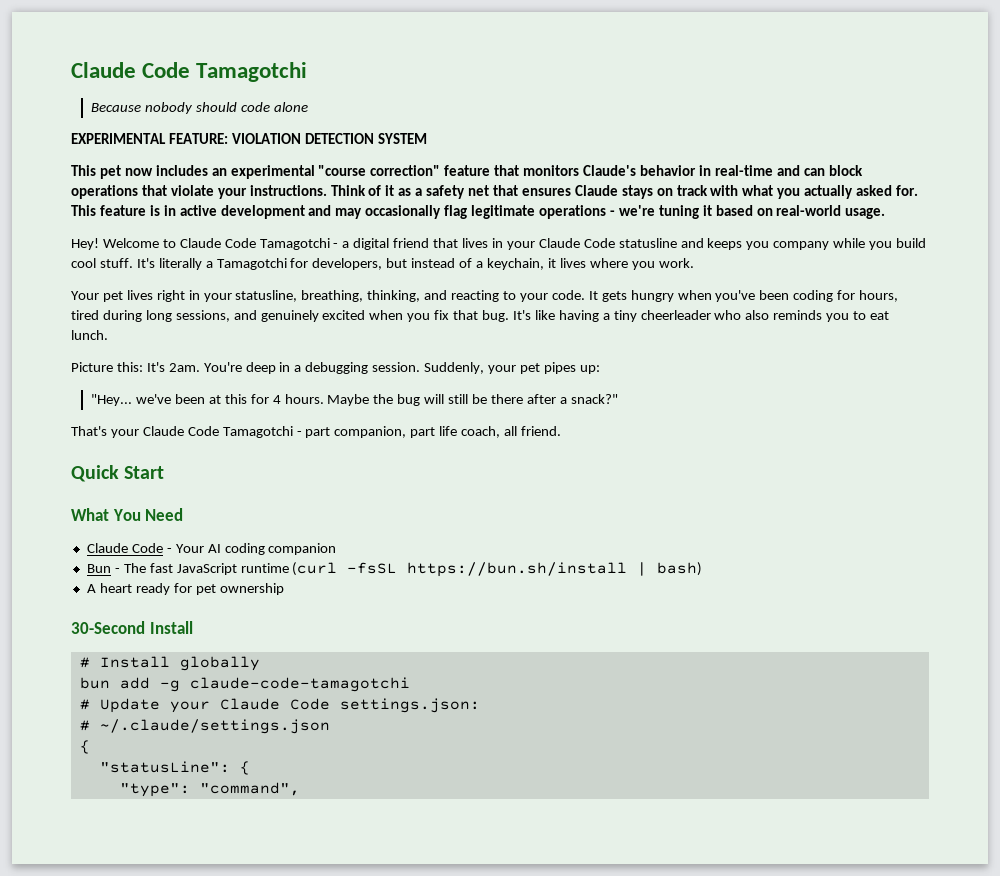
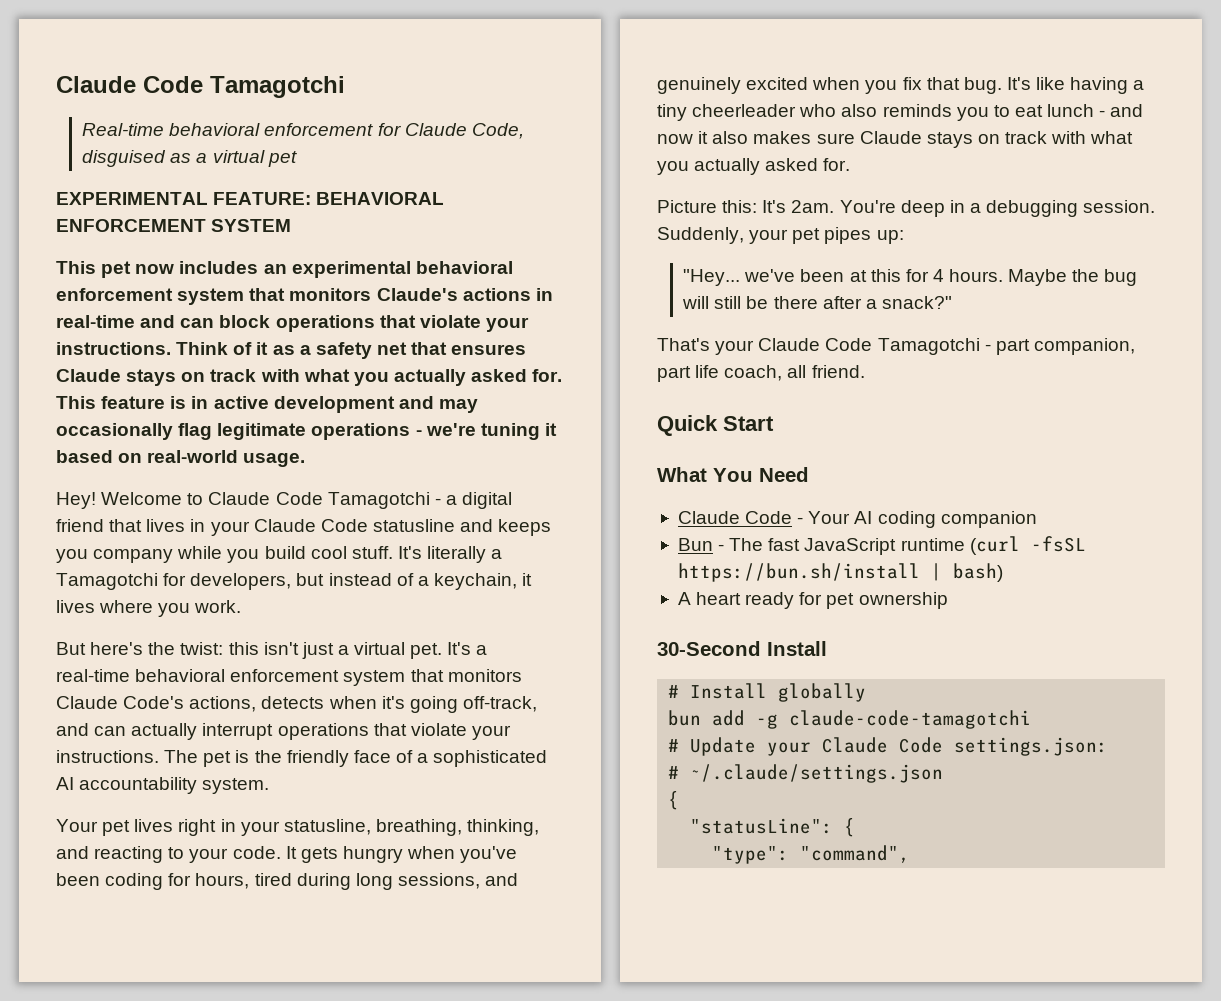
[91,102,308,114] Because nobody should code alone -> [82,123,524,139] [82,150,297,167] Real-time behavioral enforcement for Claude Code, disguised as a virtual pet
[231,133,374,144] VIOLATION DETECTION -> [316,192,445,205] [56,219,206,232] BEHAVIORAL ENFORCEMENT
[318,165,491,176] "course correction" feature -> [415,261,513,274] [56,288,245,305] behavioral enforcement system
[639,165,696,176] behavior -> [462,288,531,301] actions
(694, 263) none -> [56,642,488,659] [56,669,522,686] [56,696,537,713] [56,723,511,740] [56,750,548,767] [56,777,270,794] // But here's the twist: this isn't just a virtual pet. It's a real-time behavioral enforcement system that monitors Claude Code's actions, detects when it's going off-track, and can actually interrupt operations that violate your instructions. The pet is the friendly face of a sophisticated AI accountability system.
[71,330,108,340] lunch. -> [1047,104,1144,117] [657,131,1134,148] [657,158,851,175] lunch - and now it also makes sure Claude stays on track with what you actually asked for.

